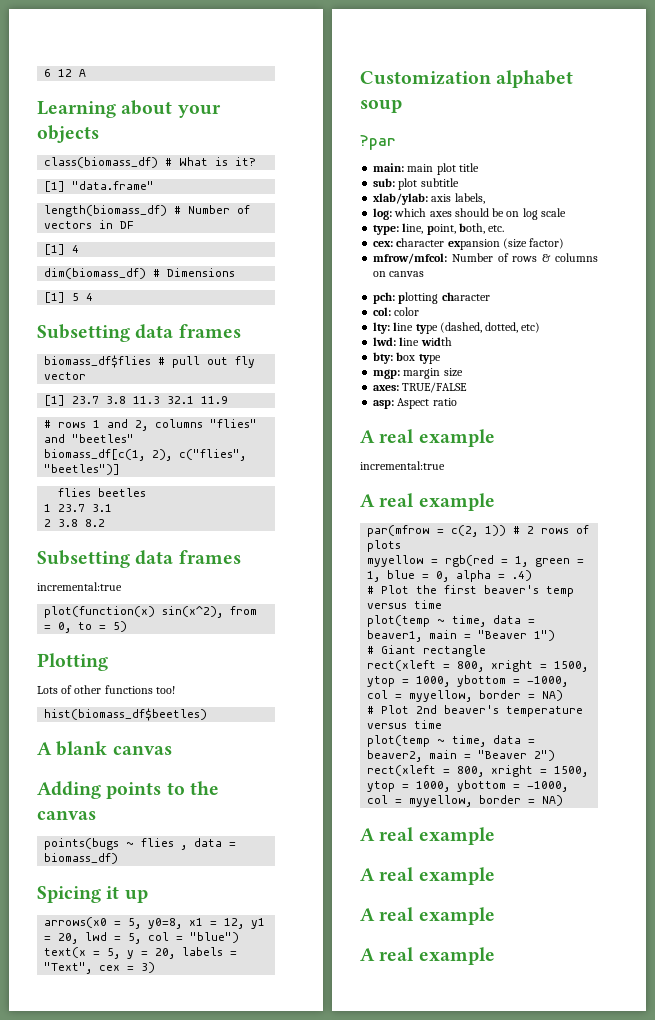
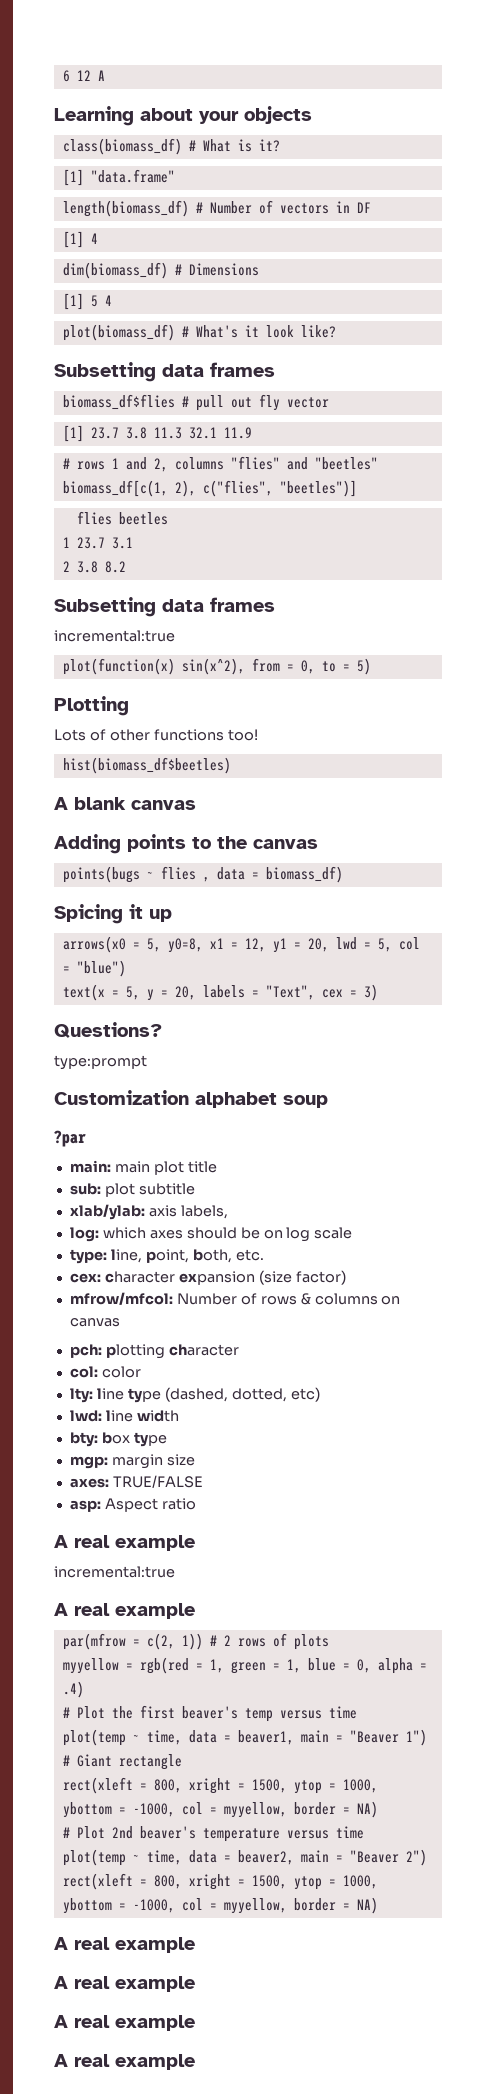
(94, 297) none -> [62,324,336,341] // plot(biomass_df) # What's it look like?
(156, 967) none -> [54,1022,162,1038] [54,1055,147,1070] // Questions? // type:prompt

